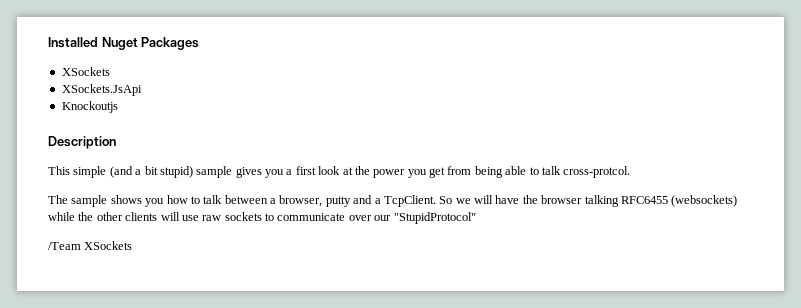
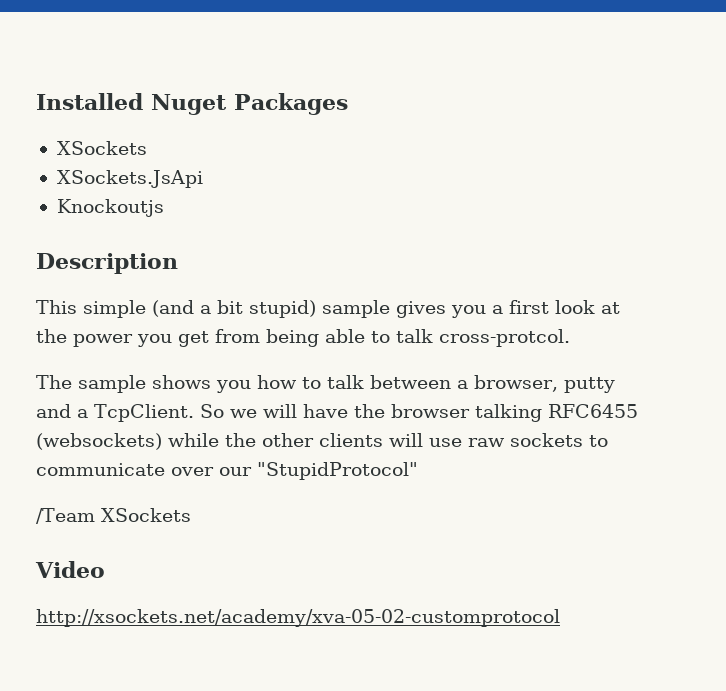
(133, 245) none -> [35,561,105,578] [36,609,560,627] // Video // http://xsockets.net/academy/xva-05-02-customprotocol

